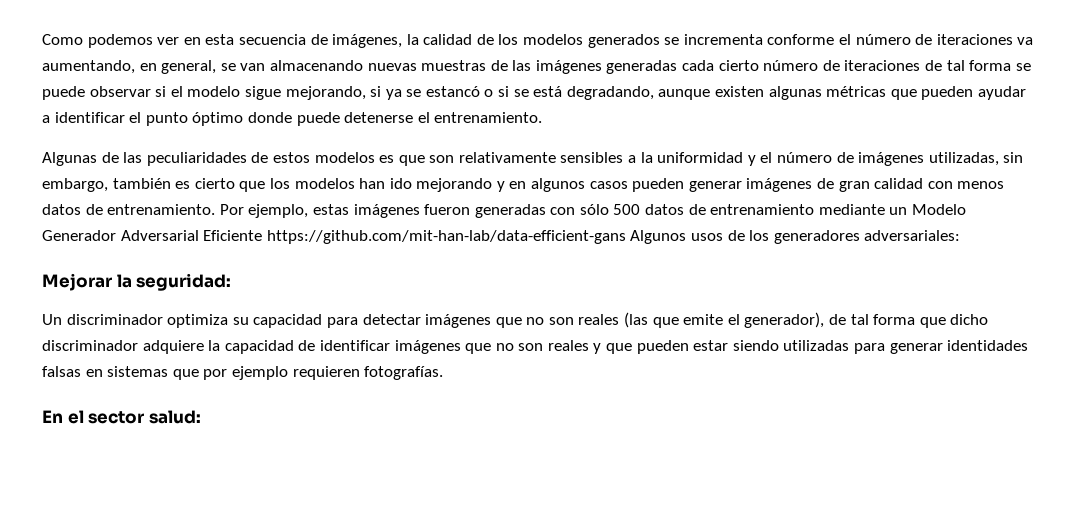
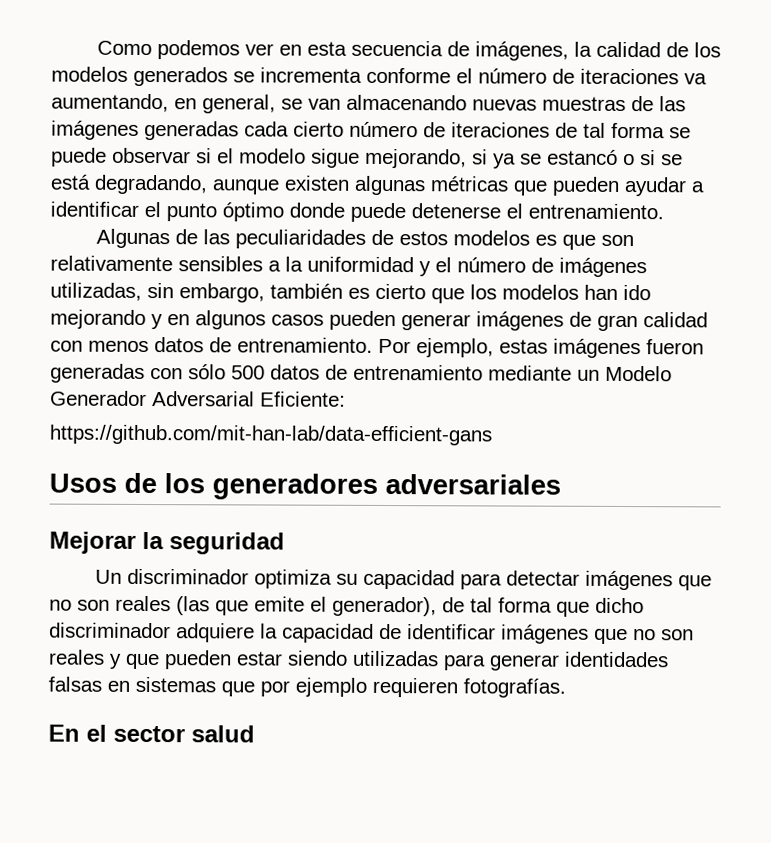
[203,230,263,241] Eficiente -> [260,391,346,407] Eficiente: //
[630,230,723,244] Algunos usos -> [49,473,117,493] // Usos
[864,230,961,241] adversariales: -> [385,474,561,495] adversariales
[136,273,232,291] seguridad: -> [169,532,285,555] seguridad
[148,410,201,424] salud: -> [191,725,255,743] salud

